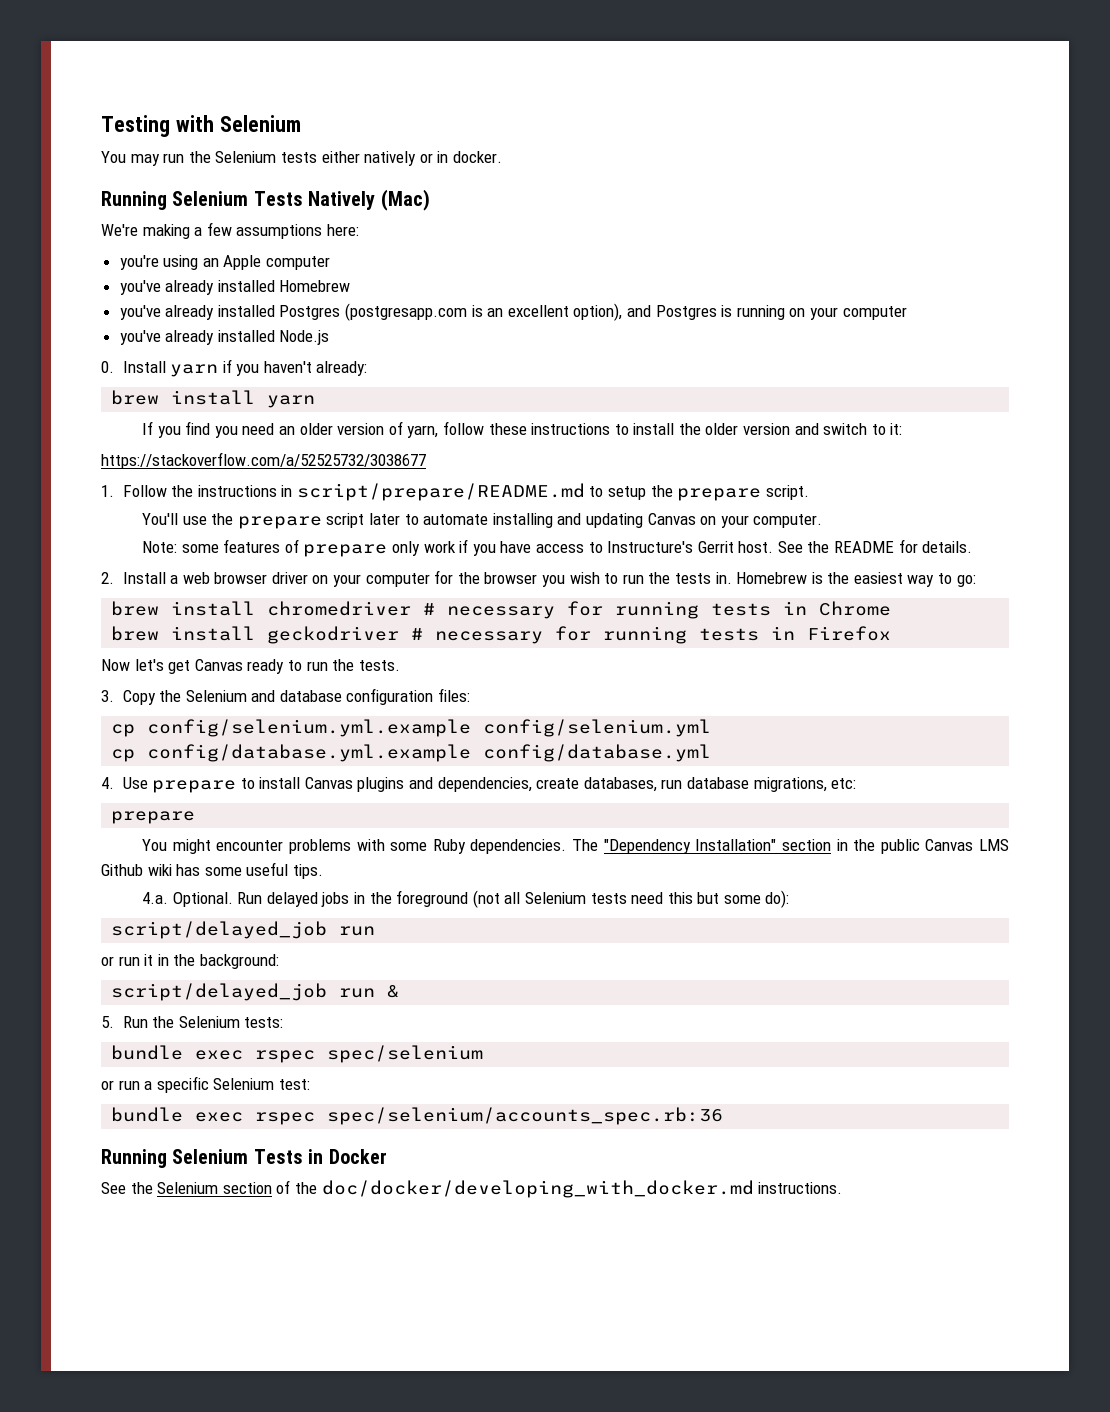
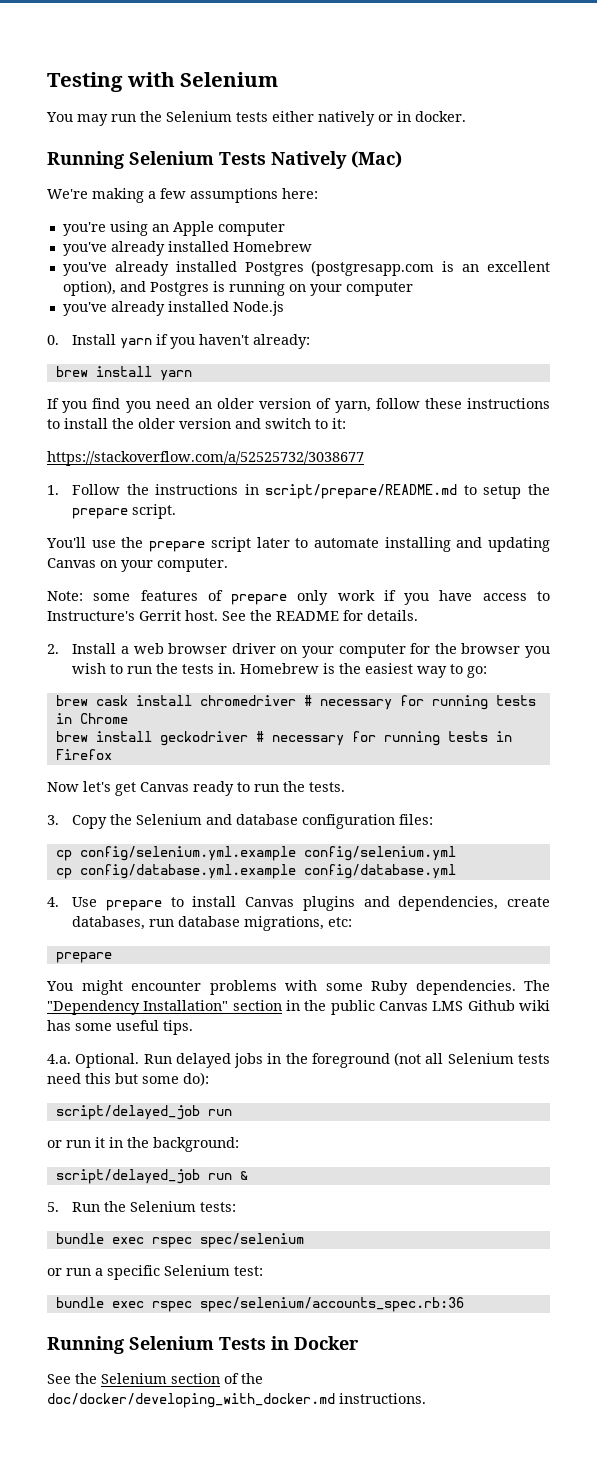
(160, 608) none -> [95,695,128,706] cask

